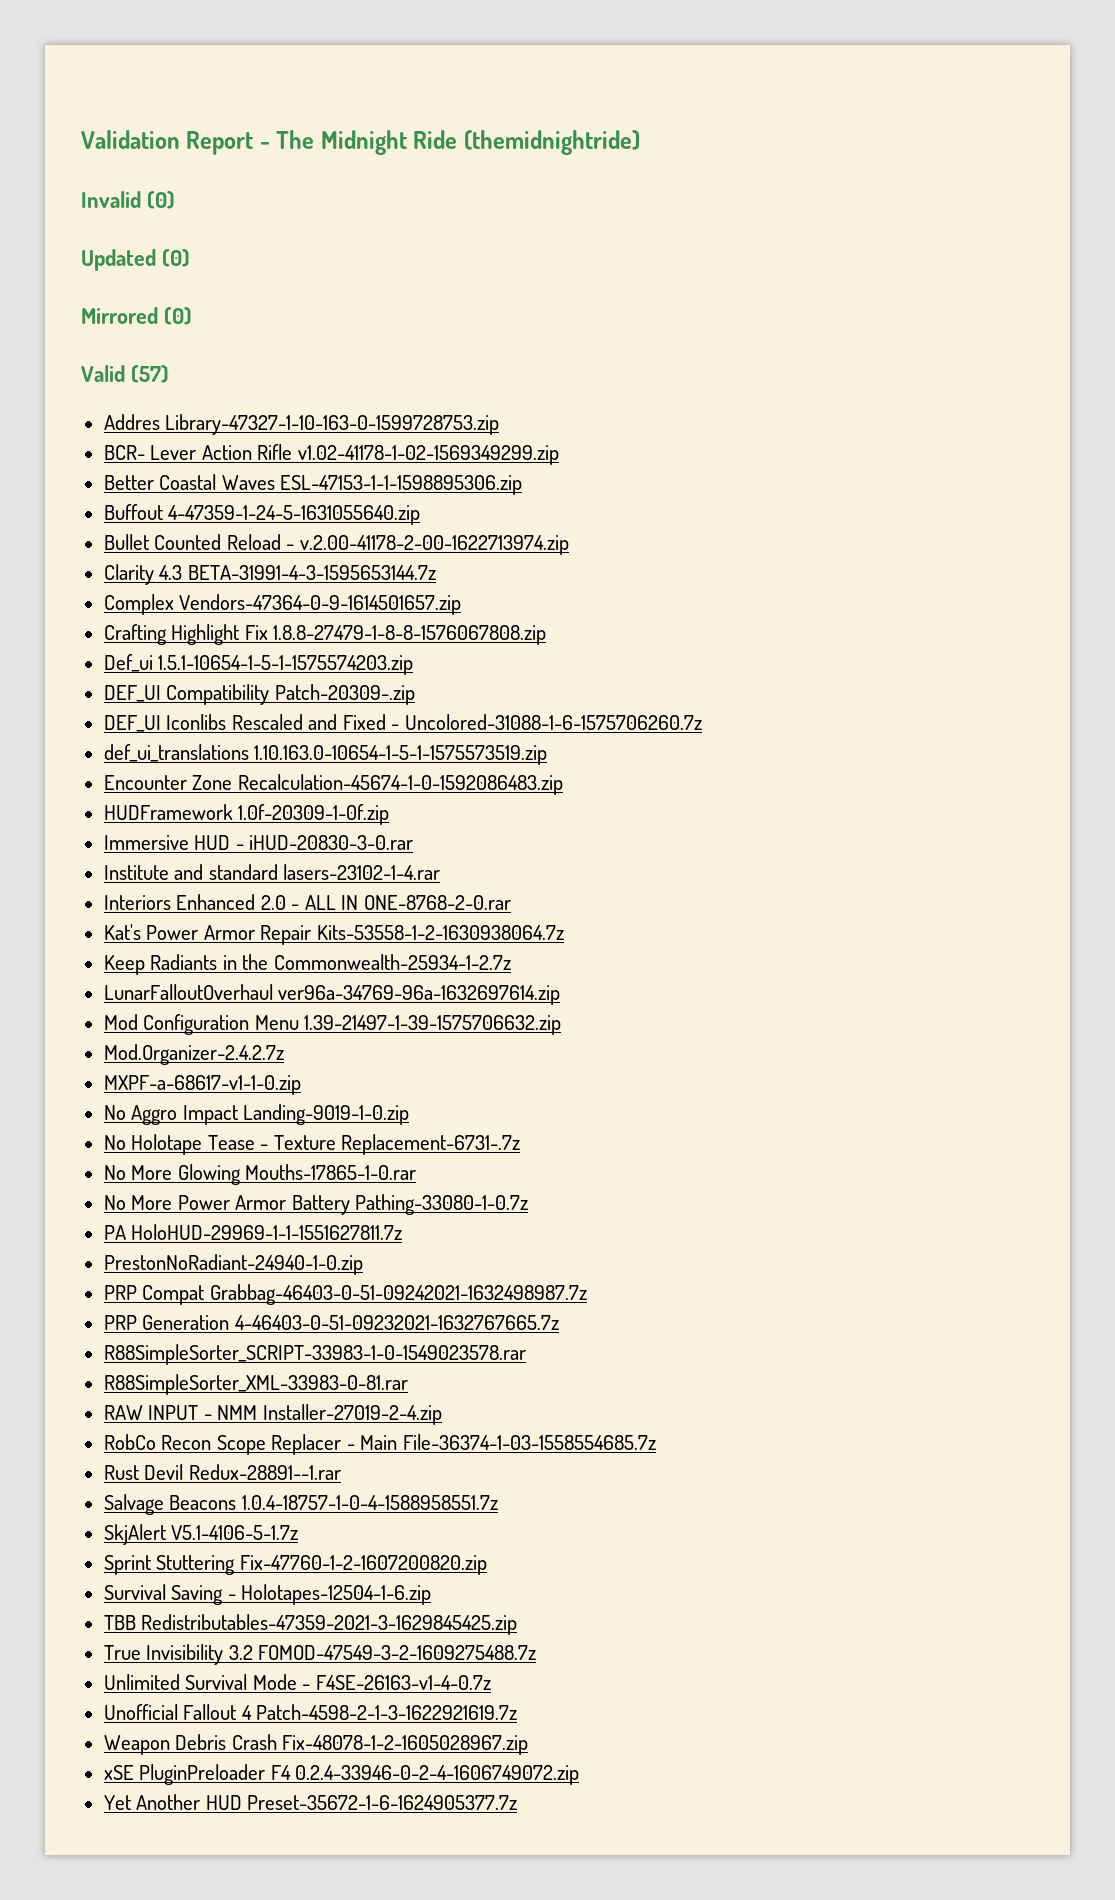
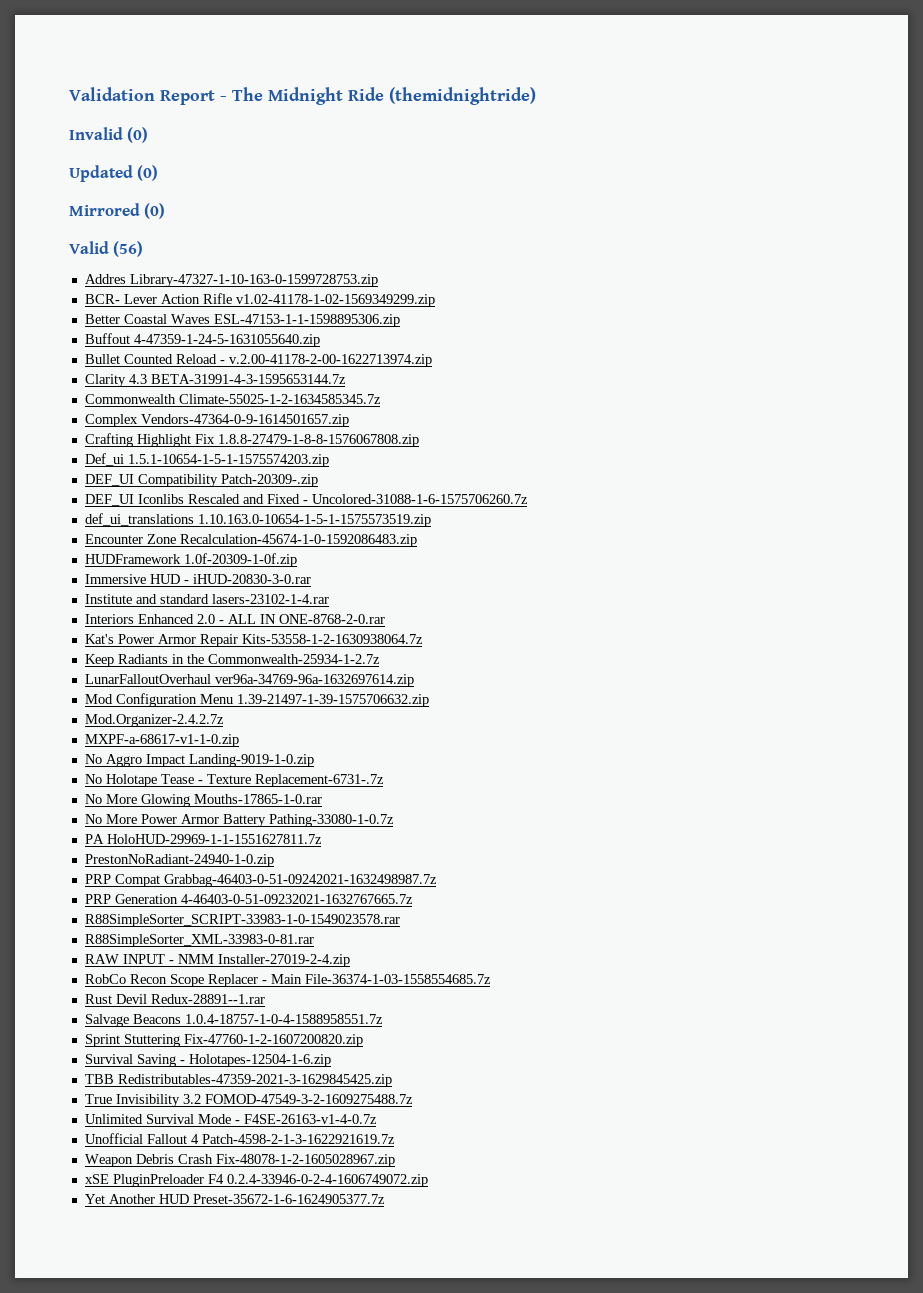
[130,365,169,383] (57) -> [113,241,144,257] (56)
(436, 572) none -> [84,394,381,404] // Commonwealth Climate-55025-1-2-1634585345.7z
[103,1524,299,1545] // SkjAlert V5.1-4106-5-1.7z -> (383, 1019) none

